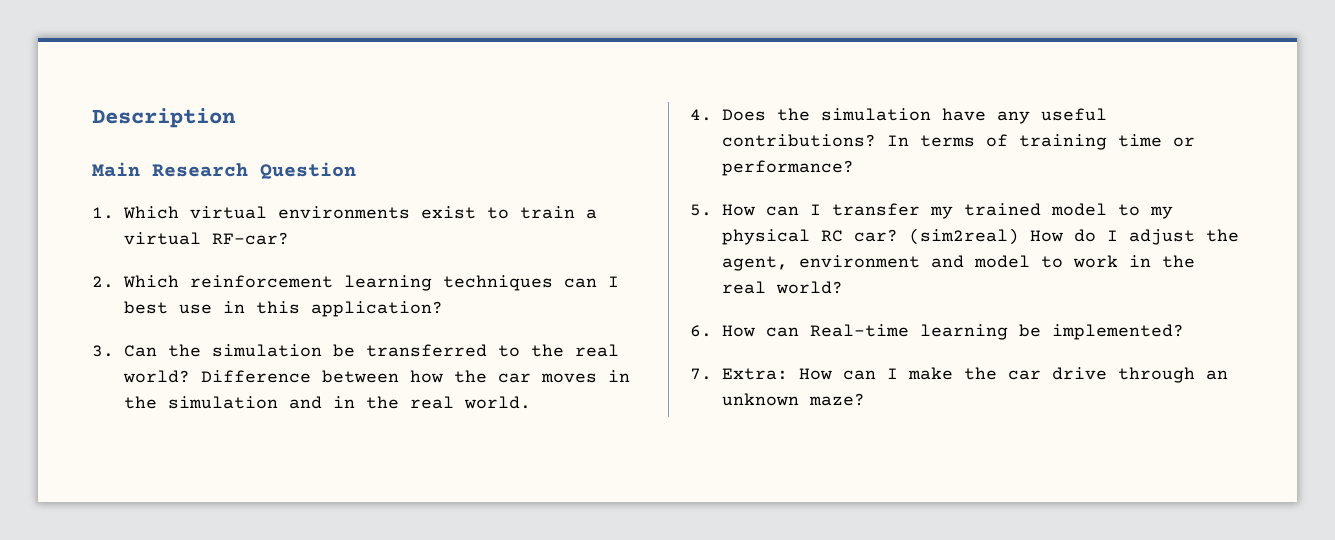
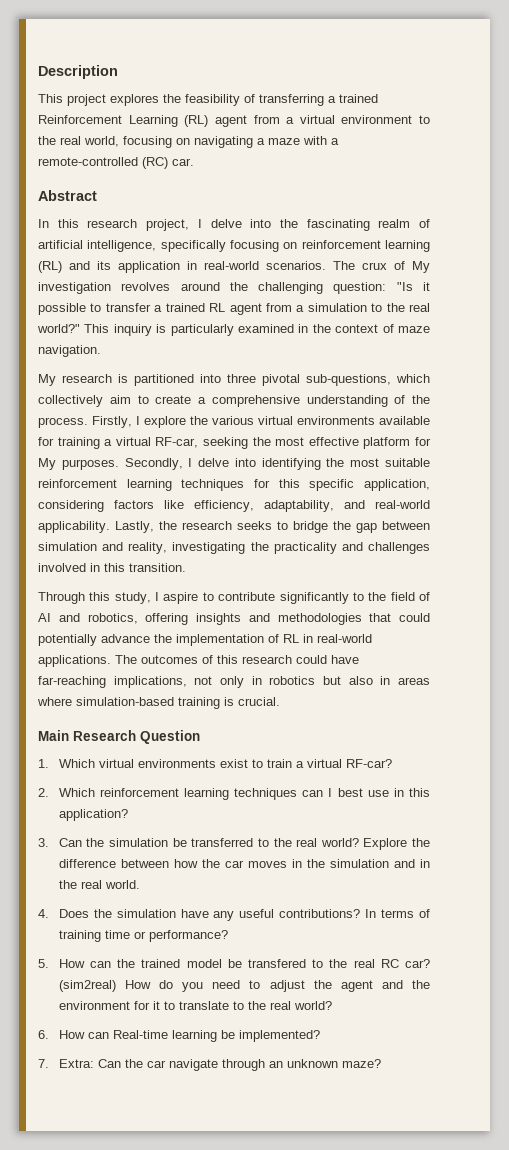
(236, 118) none -> [38,94,378,106] [38,115,430,127] [38,136,339,148] [38,157,194,169] [38,190,97,201] [38,219,430,231] [38,240,430,252] [38,261,430,273] [38,282,430,294] [38,303,431,315] [37,324,430,336] [38,345,101,357] [38,374,430,386] [38,395,430,407] [38,416,430,428] [38,437,431,449] [38,458,430,470] [38,479,430,491] [38,500,430,512] [38,521,430,533] [38,542,430,554] [38,563,186,572] [38,592,431,604] [38,613,430,625] [38,634,372,646] [38,655,359,667] [38,676,431,688] [37,697,280,709] // This project explores the feasibility of transferring a trained Reinforcement Learning (RL) agent from a virtual environment to the real world, focusing on navigating a maze with a remote-controlled (RC) car. // Abstract // In this research project, I delve into the fascinating realm of artificial intelligence, specifically focusing on reinforcement learning (RL) and its application in real-world scenarios. The crux of My investigation revolves around the challenging question: "Is it possible to transfer a trained RL agent from a simulation to the real world?" This inquiry is particularly examined in the context of maze navigation. // My research is partitioned into three pivotal sub-questions, which collectively aim to create a comprehensive understanding of the process. Firstly, I explore the various virtual environments available for training a virtual RF-car, seeking the most effective platform for My purposes. Secondly, I delve into identifying the most suitable reinforcement learning techniques for this specific application, considering factors like efficiency, adaptability, and real-world applicability. Lastly, the research seeks to bridge the gap between simulation and reality, investigating the practicality and challenges involved in this transition. // Through this study, I aspire to contribute significantly to the field of AI and robotics, offering insights and methodologies that could potentially advance the implementation of RL in real-world applications. The outcomes of this research could have far-reaching implications, not only in robotics but also in areas where simulation-based training is crucial.
[200,370,311,383] Difference -> [363,838,430,850] [58,859,116,868] Explore the difference
[809,203,1173,219] [721,229,810,245] I transfer my trained model to my physical -> [117,959,375,968] the trained model be transfered to the real
[1106,229,1239,245] [721,255,1151,271] I adjust the agent, environment and model to work in -> [182,980,430,992] [58,1001,244,1010] you need to adjust the agent and the environment for it to translate to
[798,367,1107,380] How can I make the car drive -> [97,1059,218,1071] Can the car navigate

